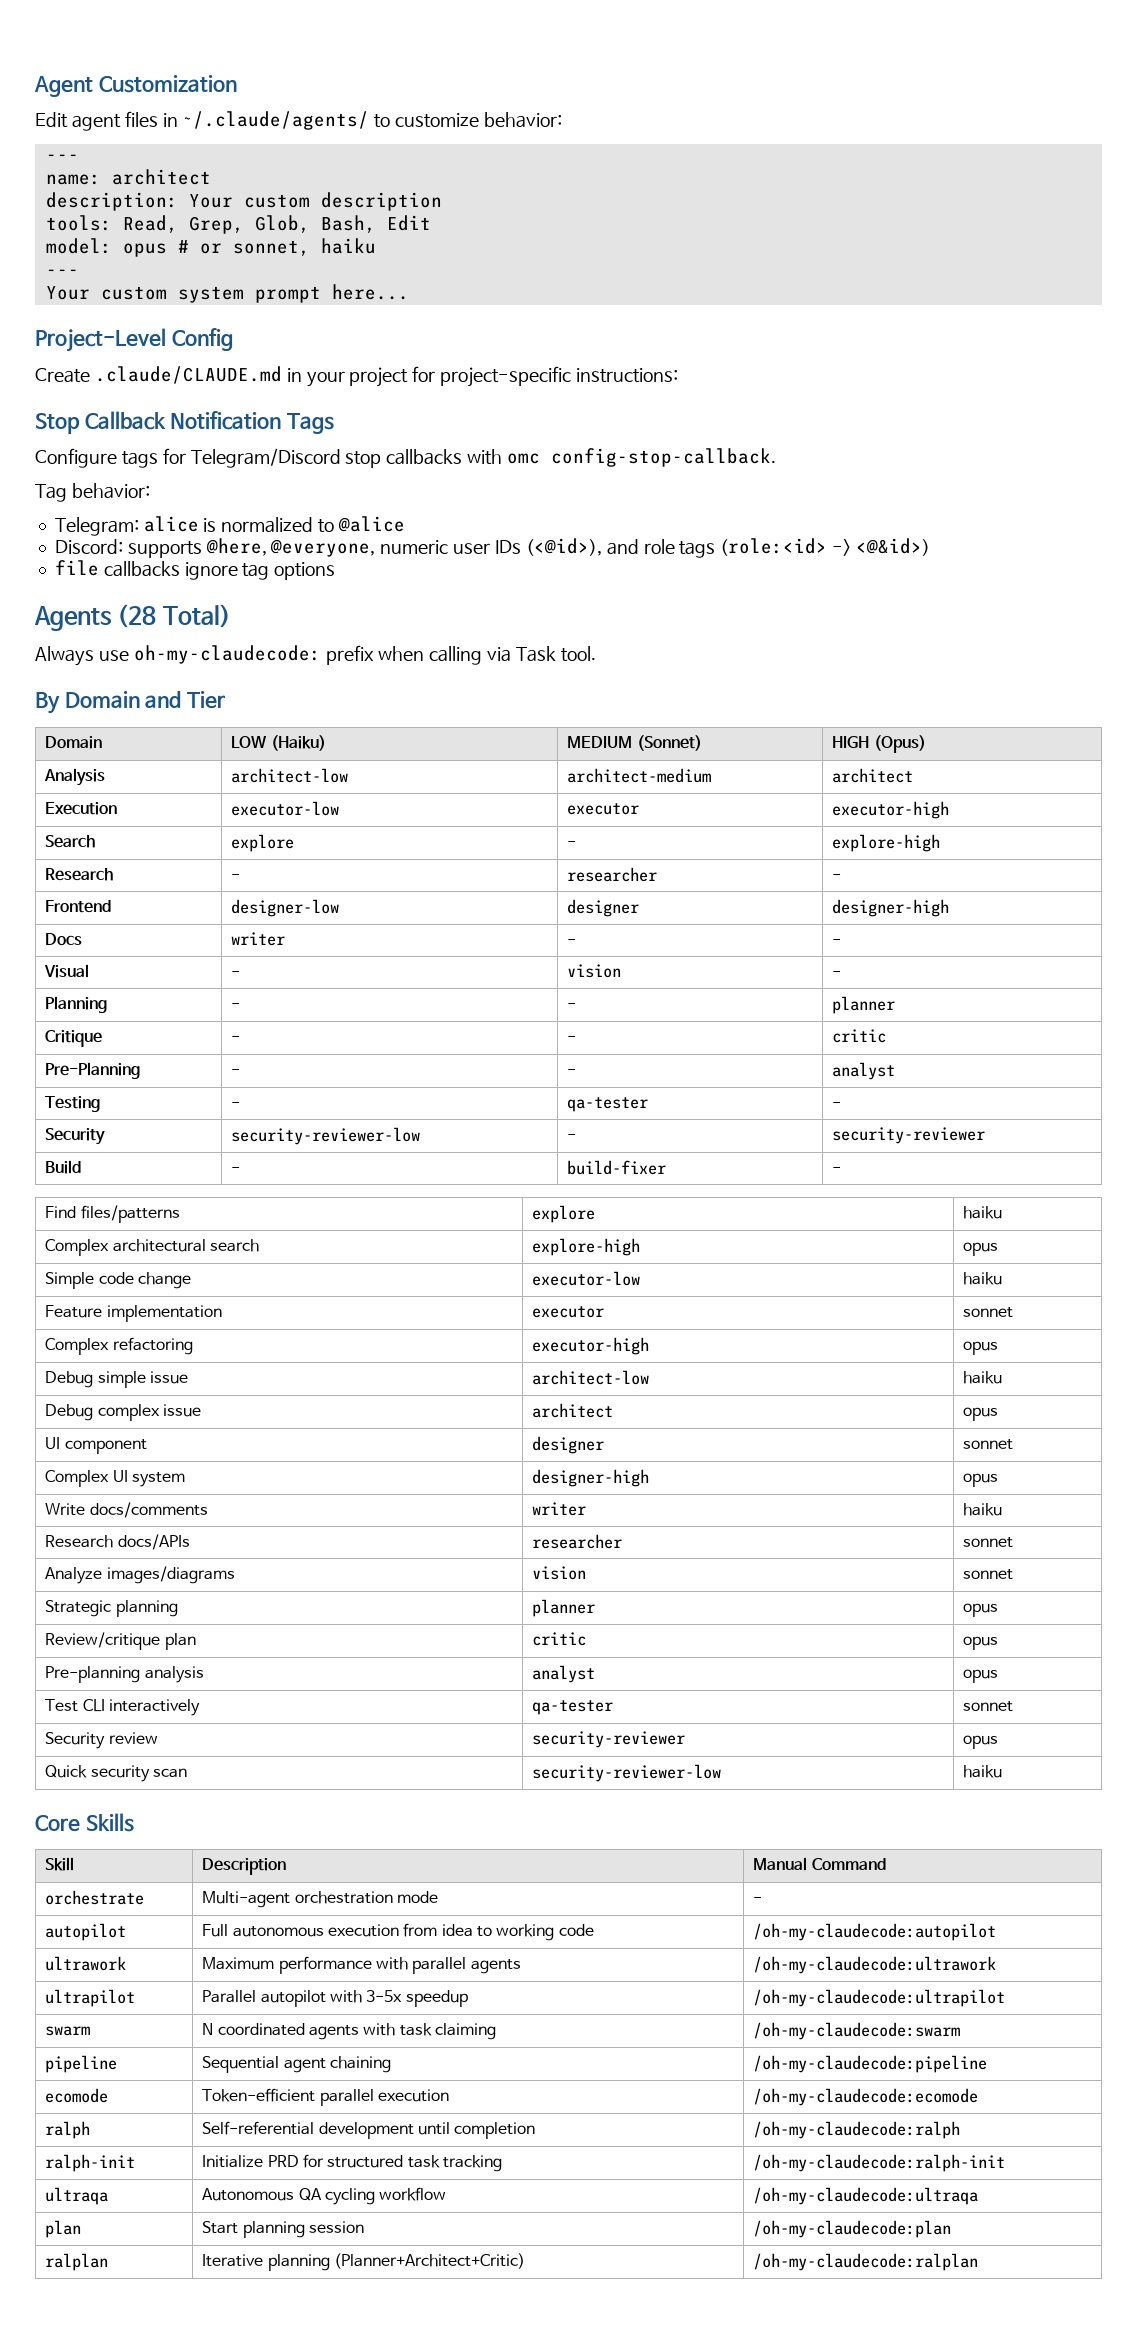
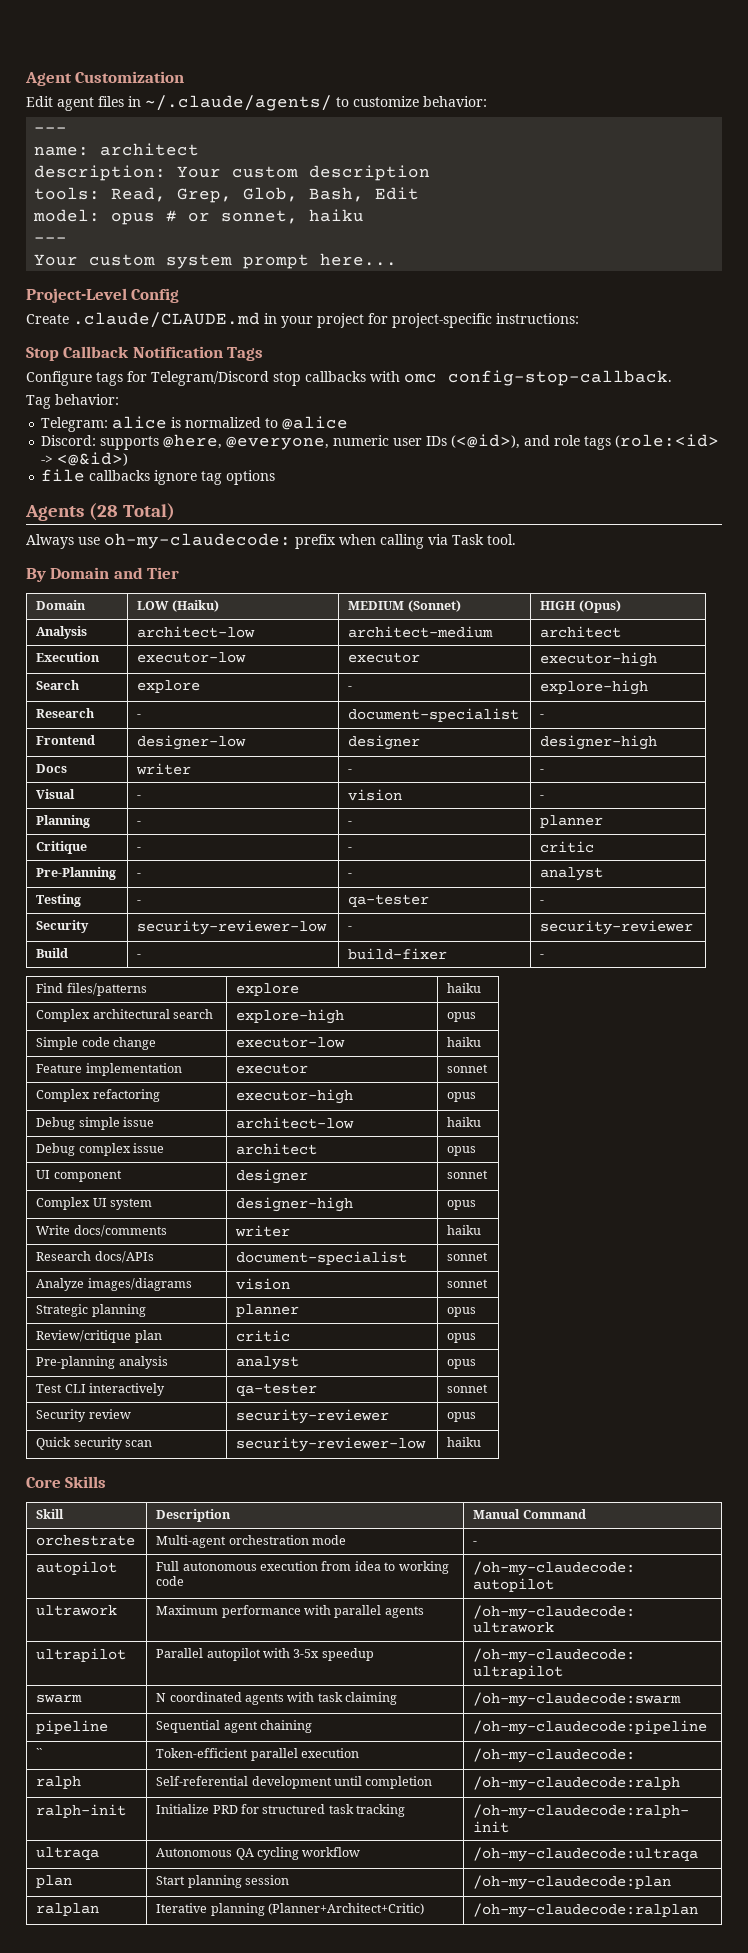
[567,867,658,882] researcher -> [348,708,520,722] document-specialist
[532,1534,623,1549] researcher -> [236,1251,408,1265] document-specialist
[45,2088,109,2103] ecomode -> [36,1748,43,1758] ``
[753,2088,979,2106] /oh-my-claudecode:ecomode -> [473,1748,636,1763] /oh-my-claudecode:

